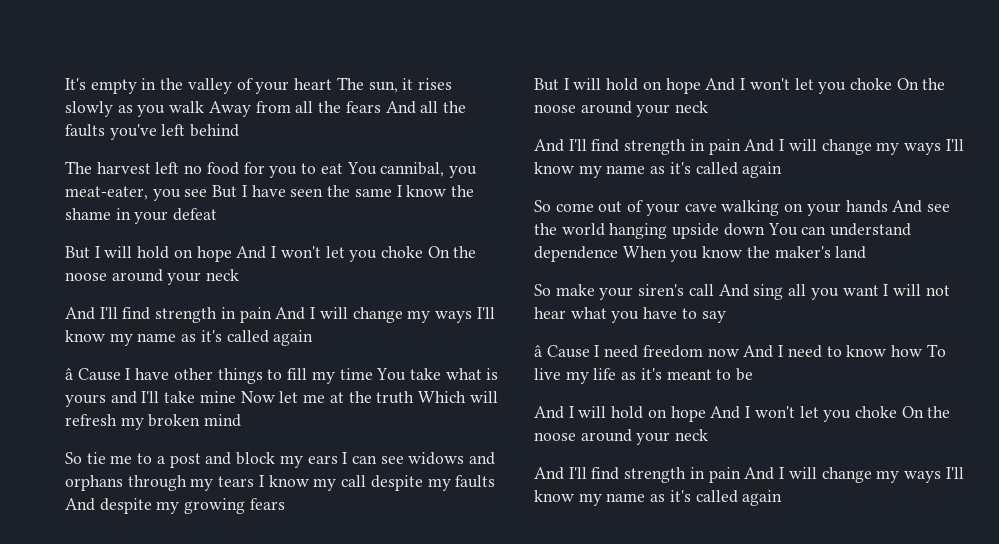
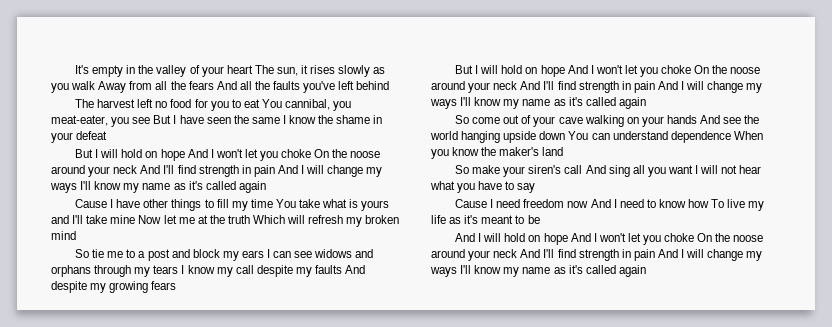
(240, 275) // -> (138, 169) none
[65,368,73,380] â -> (266, 187) none
(709, 107) // -> (518, 85) none
[534,345,542,357] â -> (536, 188) none
(709, 435) // -> (518, 253) none

